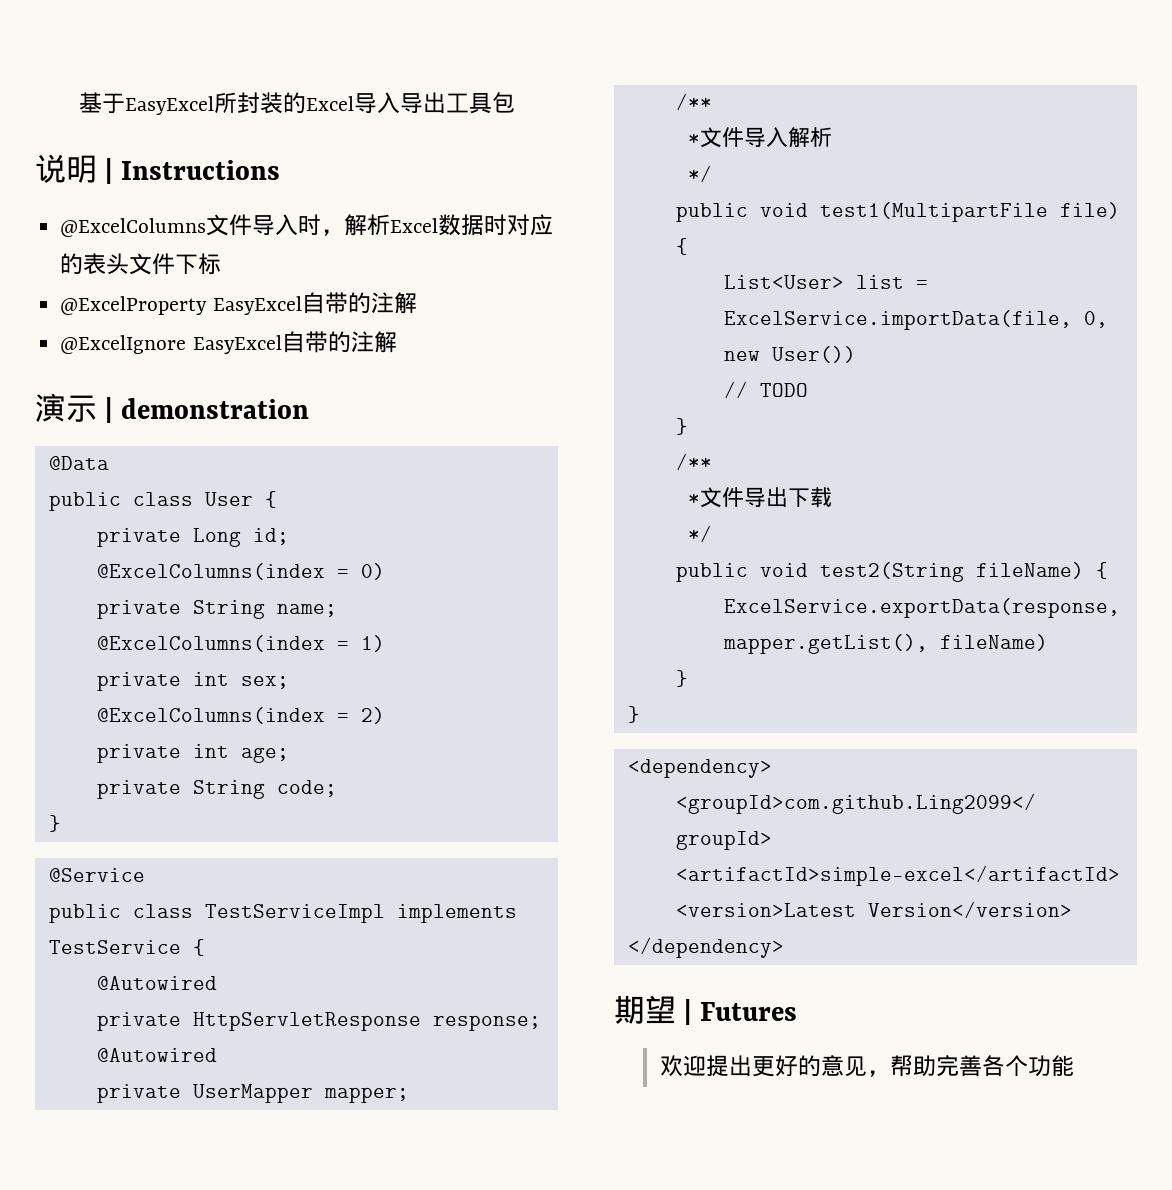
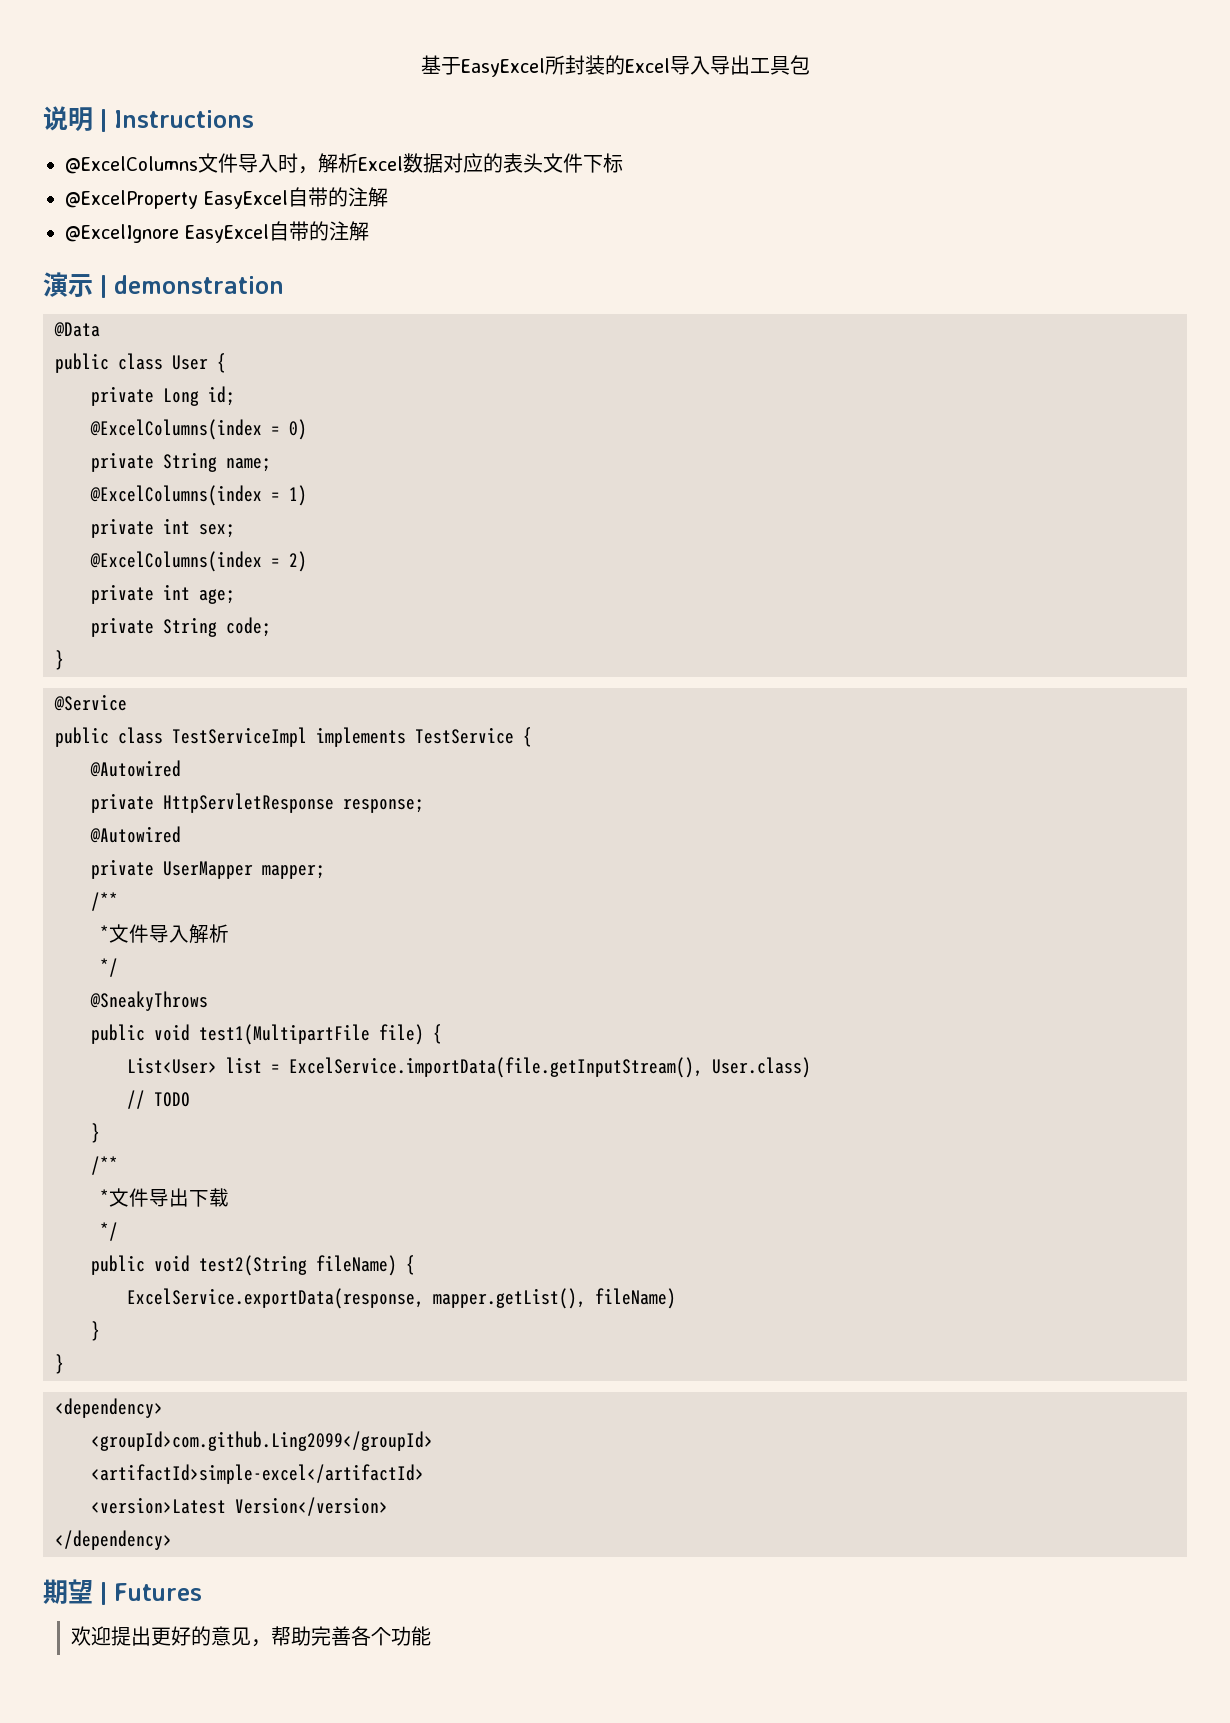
[484,214,508,235] 时 -> (443, 163) none
(712, 173) none -> [90,991,208,1011] // @SneakyThrows
[723,310,1108,330] [723,346,856,363] ExcelService.importData(file, 0, new User()) -> [289,1057,811,1078] ExcelService.importData(file.getInputStream(), User.class)

